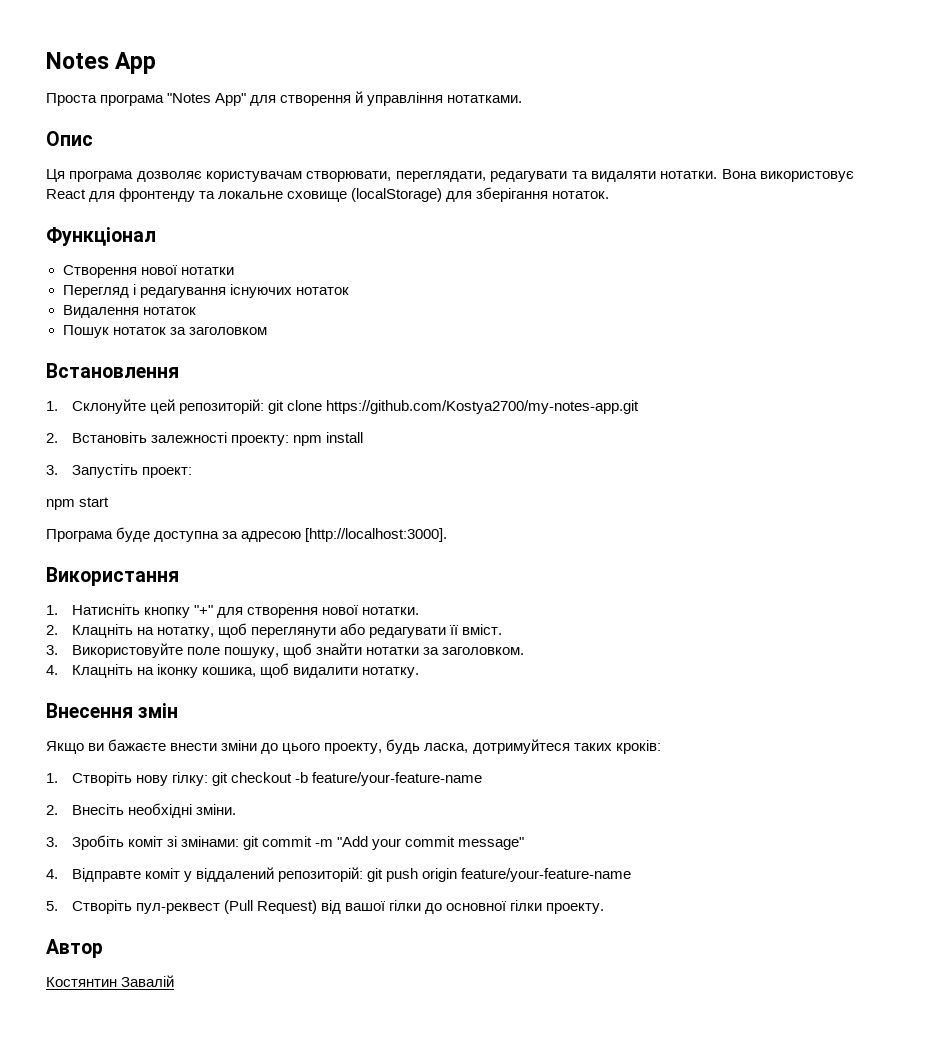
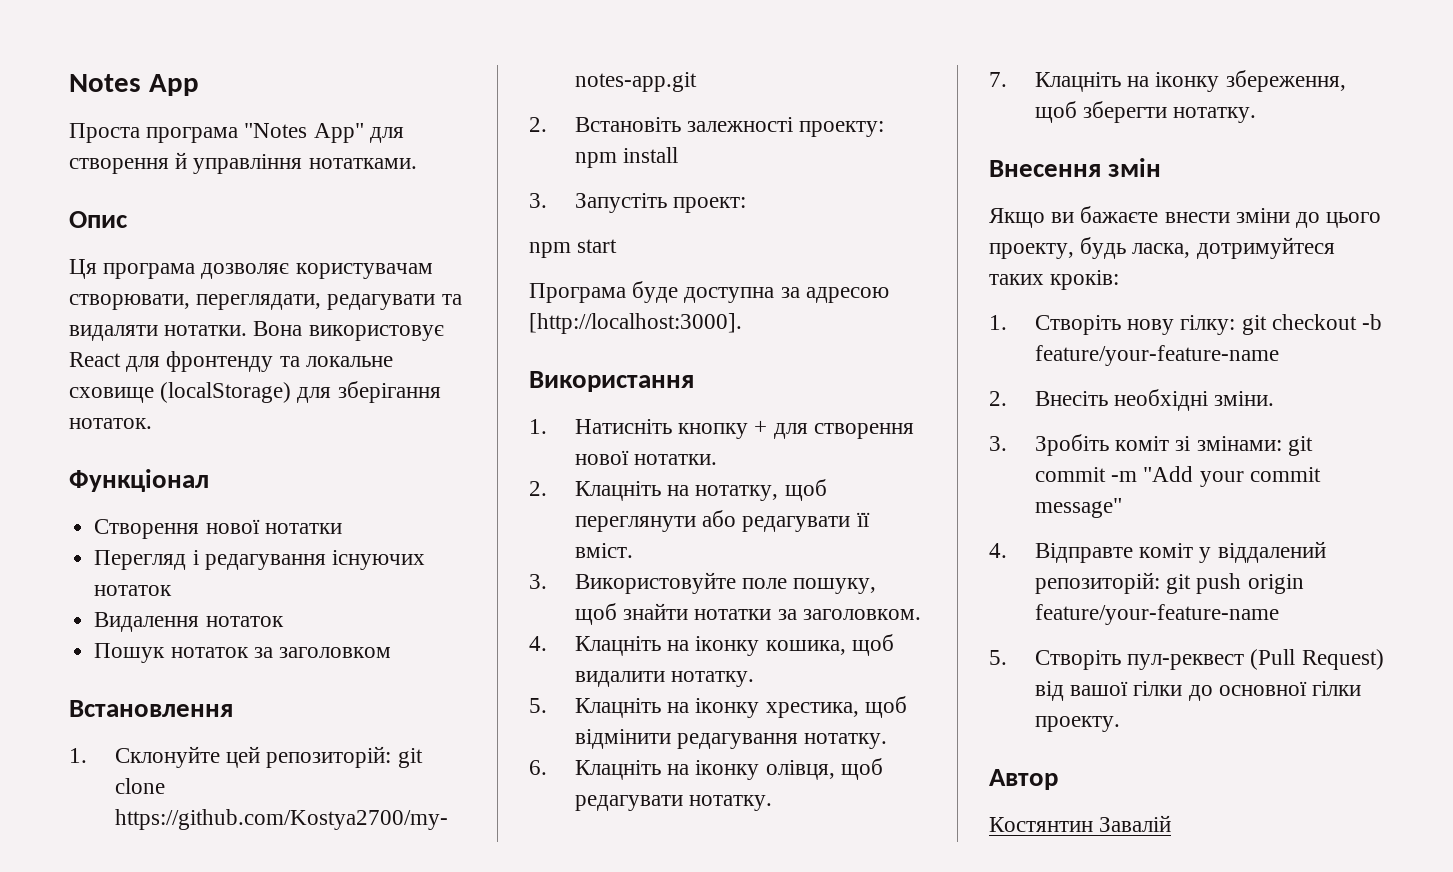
[193,605,213,615] "+" -> [754,420,768,434] +
(420, 672) none -> [529,696,907,718] [574,729,888,749] [529,758,883,780] [574,795,773,811] [989,70,1346,92] [1034,101,1257,123] // 5. Клацніть на іконку хрестика, щоб відмінити редагування нотатку. // 6. Клацніть на іконку олівця, щоб редагувати нотатку. // 7. Клацніть на іконку збереження, щоб зберегти нотатку.

